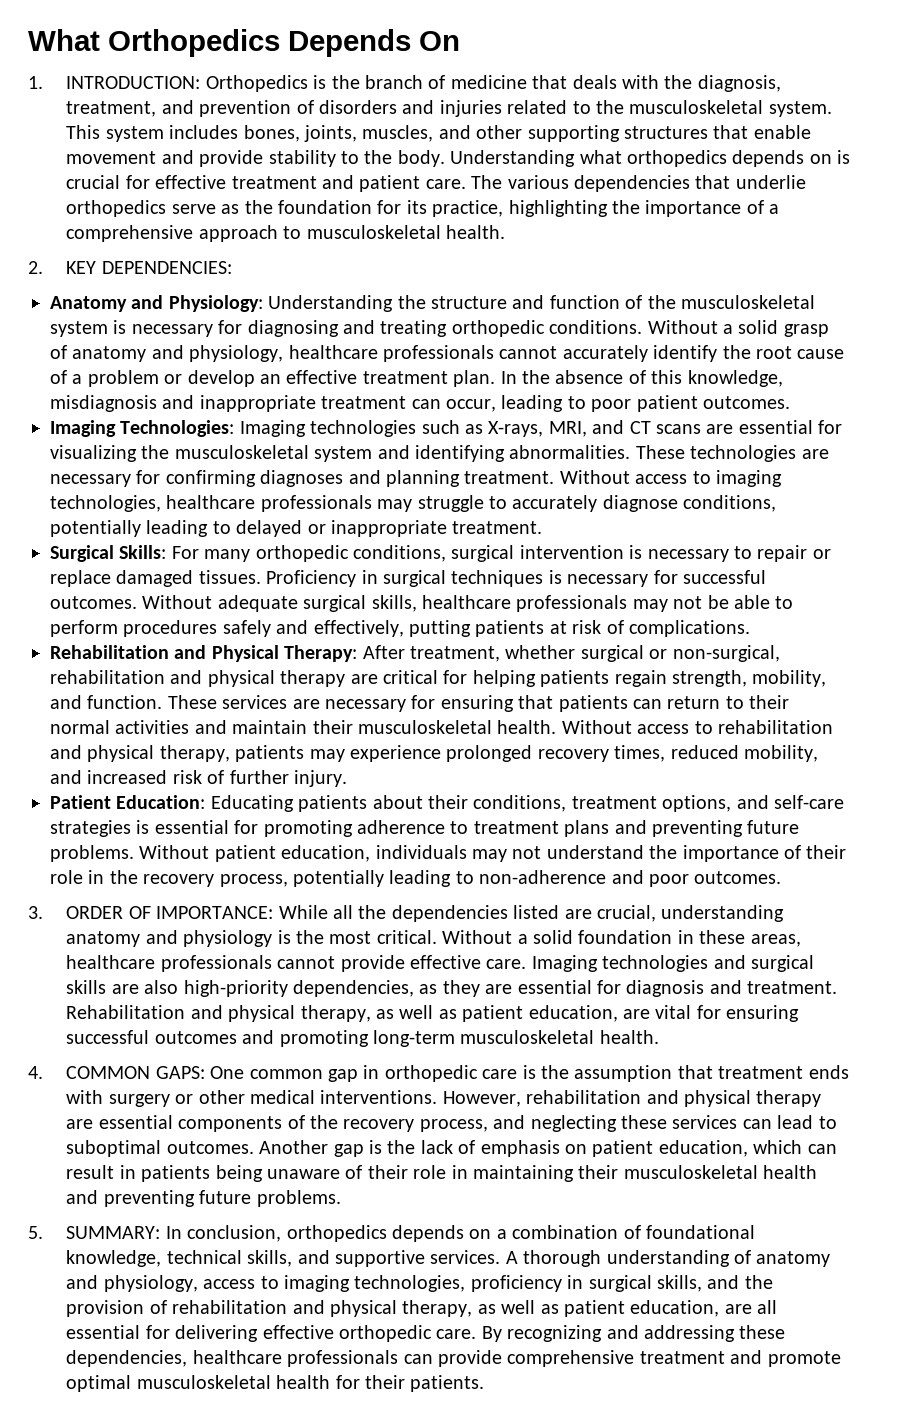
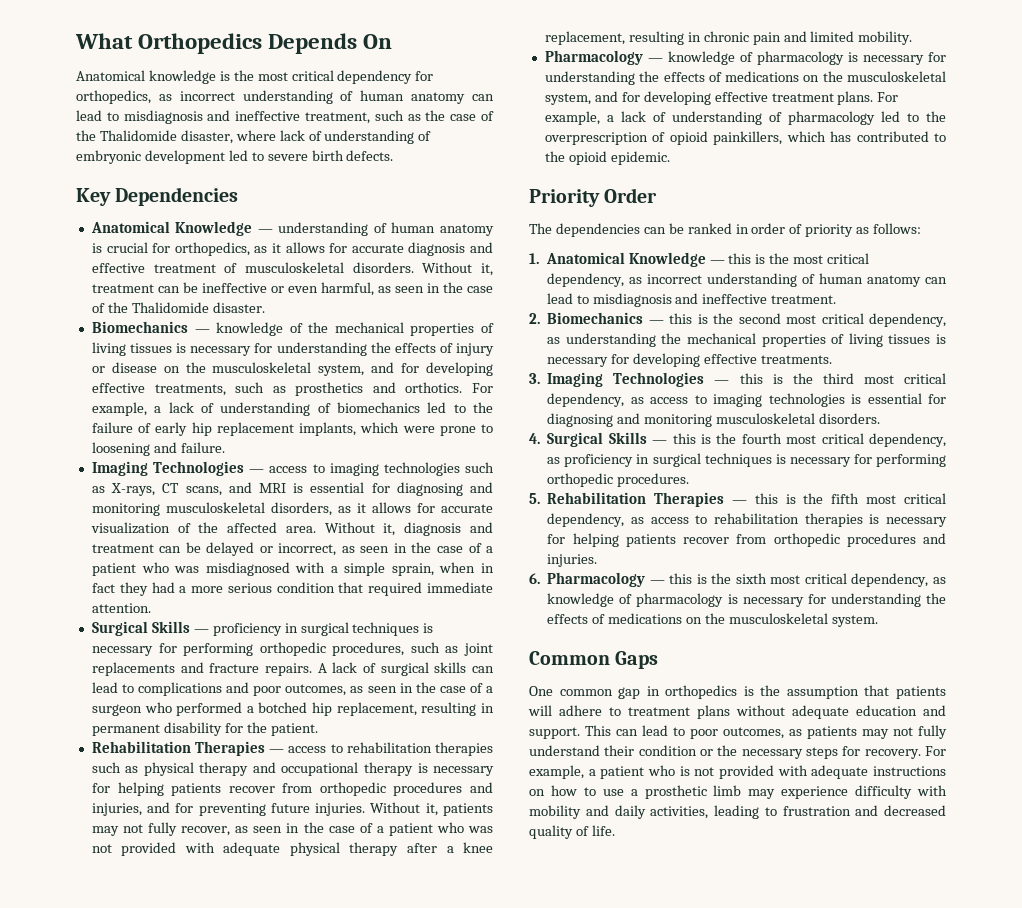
[28,75,781,92] [66,100,832,117] [66,125,811,142] [66,150,851,167] [66,175,806,192] [66,200,780,217] [66,225,505,242] [28,261,232,274] [50,295,815,312] [50,320,829,337] [50,345,845,362] [50,370,783,387] [50,395,790,412] [50,420,843,437] [50,445,829,462] [50,470,782,487] [50,495,777,512] [50,520,543,537] [50,545,831,562] [50,570,766,587] [50,595,794,612] [50,620,750,637] [50,645,780,662] [50,670,827,687] [50,695,790,712] [50,720,833,734] [50,745,818,762] [50,770,347,787] [50,795,844,812] [50,820,800,837] [50,845,847,862] [50,870,782,887] [28,905,785,922] [66,930,801,947] [66,955,814,972] [66,980,838,997] [66,1005,800,1022] [66,1030,659,1047] [28,1066,205,1079] 1. INTRODUCTION: Orthopedics is the branch of medicine that deals with the diagnosis, treatment, and prevention of disorders and injuries related to the musculoskeletal system. This system includes bones, joints, muscles, and other supporting structures that enable movement and provide stability to the body. Understanding what orthopedics depends on is crucial for effective treatment and patient care. The various dependencies that underlie orthopedics serve as the foundation for its practice, highlighting the importance of a comprehensive approach to musculoskeletal health. // 2. KEY DEPENDENCIES: // Anatomy and Physiology: Understanding the structure and function of the musculoskeletal system is necessary for diagnosing and treating orthopedic conditions. Without a solid grasp of anatomy and physiology, healthcare professionals cannot accurately identify the root cause of a problem or develop an effective treatment plan. In the absence of this knowledge, misdiagnosis and inappropriate treatment can occur, leading to poor patient outcomes. // Imaging Technologies: Imaging technologies such as X-rays, MRI, and CT scans are essential for visualizing the musculoskeletal system and identifying abnormalities. These technologies are necessary for confirming diagnoses and planning treatment. Without access to imaging technologies, healthcare professionals may struggle to accurately diagnose conditions, potentially leading to delayed or inappropriate treatment. // Surgical Skills: For many orthopedic conditions, surgical intervention is necessary to repair or replace damaged tissues. Proficiency in surgical techniques is necessary for successful outcomes. Without adequate surgical skills, healthcare professionals may not be able to perform procedures safely and effectively, putting patients at risk of complications. // Rehabilitation and Physical Therapy: After treatment, whether surgical or non-surgical, rehabilitation and physical therapy are critical for helping patients regain strength, mobility, and function. These services are necessary for ensuring that patients can return to their normal activities and maintain their musculoskeletal health. Without access to rehabilitation and physical therapy, patients may experience prolonged recovery times, reduced mobility, and increased risk of further injury. // Patient Education: Educating patients about their conditions, treatment options, and self-care strategies is essential for promoting adherence to treatment plans and preventing future problems. Without patient education, individuals may not understand the importance of their role in the recovery process, potentially leading to non-adherence and poor outcomes. // 3. ORDER OF IMPORTANCE: While all the dependencies listed are crucial, understanding anatomy and physiology is the most critical. Without a solid foundation in these areas, healthcare professionals cannot provide effective care. Imaging technologies and surgical skills are also high-priority dependencies, as they are essential for diagnosis and treatment. Rehabilitation and physical therapy, as well as patient education, are vital for ensuring successful outcomes and promoting long-term musculoskeletal health. // 4. COMMON GAPS: -> [76,70,434,84] [76,90,495,104] [76,110,494,124] [76,130,432,144] [76,150,394,164] [76,187,239,206] [90,221,494,236] [91,242,493,256] [91,262,494,276] [91,282,493,296] [91,302,265,313] [91,321,494,336] [91,342,494,356] [91,362,494,376] [91,382,493,396] [91,402,494,416] [91,422,493,436] [91,442,225,456] [91,461,494,476] [91,482,493,496] [91,502,494,516] [90,522,494,536] [91,542,493,556] [91,562,495,576] [91,582,494,596] [91,603,151,613] [91,621,434,636] [91,642,493,656] [91,662,494,676] [91,682,493,696] [91,702,495,716] [91,722,318,736] [91,741,494,756] [91,762,495,776] [91,782,493,796] [91,802,494,816] [91,822,494,836] [91,842,494,856] [544,31,913,45] [544,50,946,65] [544,71,946,85] [544,91,899,105] [544,111,946,125] [544,131,947,145] [544,151,670,165] [529,188,658,207] [529,223,922,237] [529,252,870,267] [546,273,947,287] [546,293,837,307] [529,312,946,327] [547,333,946,347] [547,353,832,367] [529,372,946,387] [547,393,946,407] [547,413,880,427] [529,432,946,447] [547,453,946,467] [547,473,690,487] [529,492,946,507] [547,513,948,527] [547,533,946,547] [547,554,598,567] [529,572,946,587] [547,593,946,607] [547,613,878,627] [529,651,659,669] Anatomical knowledge is the most critical dependency for orthopedics, as incorrect understanding of human anatomy can lead to misdiagnosis and ineffective treatment, such as the case of the Thalidomide disaster, where lack of understanding of embryonic development led to severe birth defects. // Key Dependencies // Anatomical Knowledge — understanding of human anatomy is crucial for orthopedics, as it allows for accurate diagnosis and effective treatment of musculoskeletal disorders. Without it, treatment can be ineffective or even harmful, as seen in the case of the Thalidomide disaster. // Biomechanics — knowledge of the mechanical properties of living tissues is necessary for understanding the effects of injury or disease on the musculoskeletal system, and for developing effective treatments, such as prosthetics and orthotics. For example, a lack of understanding of biomechanics led to the failure of early hip replacement implants, which were prone to loosening and failure. // Imaging Technologies — access to imaging technologies such as X-rays, CT scans, and MRI is essential for diagnosing and monitoring musculoskeletal disorders, as it allows for accurate visualization of the affected area. Without it, diagnosis and treatment can be delayed or incorrect, as seen in the case of a patient who was misdiagnosed with a simple sprain, when in fact they had a more serious condition that required immediate attention. // Surgical Skills — proficiency in surgical techniques is necessary for performing orthopedic procedures, such as joint replacements and fracture repairs. A lack of surgical skills can lead to complications and poor outcomes, as seen in the case of a surgeon who performed a botched hip replacement, resulting in permanent disability for the patient. // Rehabilitation Therapies — access to rehabilitation therapies such as physical therapy and occupational therapy is necessary for helping patients recover from orthopedic procedures and injuries, and for preventing future injuries. Without it, patients may not fully recover, as seen in the case of a patient who was not provided with adequate physical therapy after a knee replacement, resulting in chronic pain and limited mobility. // Pharmacology — knowledge of pharmacology is necessary for understanding the effects of medications on the musculoskeletal system, and for developing effective treatment plans. For example, a lack of understanding of pharmacology led to the overprescription of opioid painkillers, which has contributed to the opioid epidemic. // Priority Order // The dependencies can be ranked in order of priority as follows: // 1. Anatomical Knowledge — this is the most critical dependency, as incorrect understanding of human anatomy can lead to misdiagnosis and ineffective treatment. // 2. Biomechanics — this is the second most critical dependency, as understanding the mechanical properties of living tissues is necessary for developing effective treatments. // 3. Imaging Technologies — this is the third most critical dependency, as access to imaging technologies is essential for diagnosing and monitoring musculoskeletal disorders. // 4. Surgical Skills — this is the fourth most critical dependency, as proficiency in surgical techniques is necessary for performing orthopedic procedures. // 5. Rehabilitation Therapies — this is the fifth most critical dependency, as access to rehabilitation therapies is necessary for helping patients recover from orthopedic procedures and injuries. // 6. Pharmacology — this is the sixth most critical dependency, as knowledge of pharmacology is necessary for understanding the effects of medications on the musculoskeletal system. // Common Gaps //
[384,1065,518,1082] orthopedic care -> [665,685,738,699] orthopedics
[718,1065,849,1079] [66,1090,822,1107] [66,1115,837,1132] [66,1140,837,1157] [66,1165,818,1182] [66,1190,341,1207] [28,1225,755,1242] [66,1250,831,1267] [66,1275,773,1292] [66,1300,778,1317] [66,1325,786,1342] [66,1350,841,1367] [66,1375,485,1392] treatment ends with surgery or other medical interventions. However, rehabilitation and physical therapy are essential components of the recovery process, and neglecting these services can lead to suboptimal outcomes. Another gap is the lack of emphasis on patient education, which can result in patients being unaware of their role in maintaining their musculoskeletal health and preventing future problems. // 5. SUMMARY: In conclusion, orthopedics depends on a combination of foundational knowledge, technical skills, and supportive services. A thorough understanding of anatomy and physiology, access to imaging technologies, proficiency in surgical skills, and the provision of rehabilitation and physical therapy, as well as patient education, are all essential for delivering effective orthopedic care. By recognizing and addressing these dependencies, healthcare professionals can provide comprehensive treatment and promote optimal musculoskeletal health for their patients. -> [896,686,946,699] [528,705,946,719] [529,725,947,739] [529,745,946,759] [529,765,946,779] [529,785,947,799] [529,805,946,819] [529,825,615,839] patients will adhere to treatment plans without adequate education and support. This can lead to poor outcomes, as patients may not fully understand their condition or the necessary steps for recovery. For example, a patient who is not provided with adequate instructions on how to use a prosthetic limb may experience difficulty with mobility and daily activities, leading to frustration and decreased quality of life.

